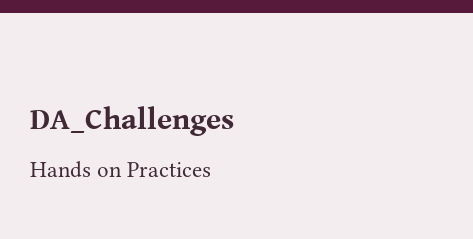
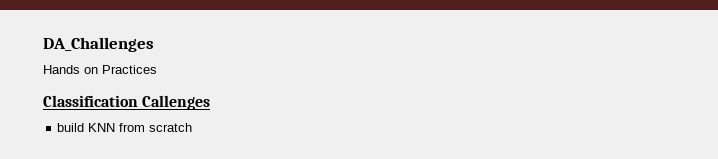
(212, 169) none -> [43,95,211,110] [57,123,193,132] // Classification Callenges // build KNN from scratch

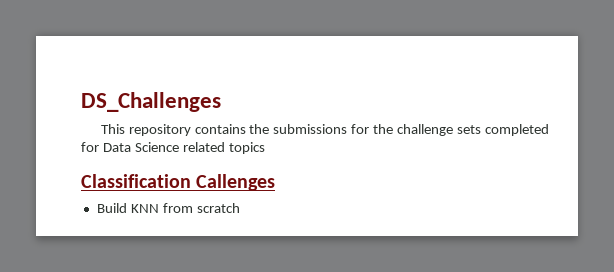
[43,37,154,52] [43,65,157,74] DA_Challenges // Hands on Practices -> [81,92,221,112] [100,124,549,136] [81,142,265,154] DS_Challenges // This repository contains the submissions for the challenge sets completed for Data Science related topics
[57,123,85,132] build -> [96,203,127,213] Build

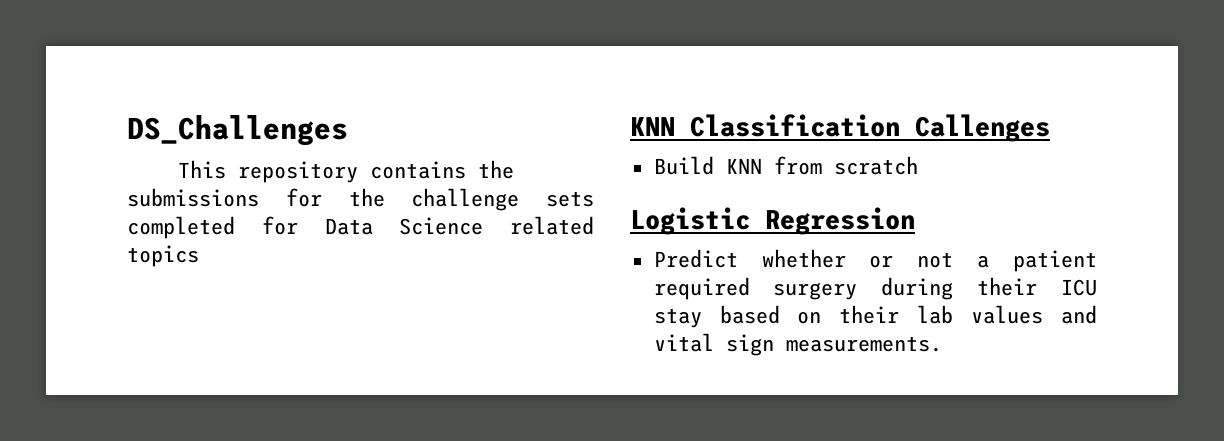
(265, 148) none -> [630,117,675,136] KNN
(240, 208) none -> [630,207,915,235] [653,249,1097,272] [653,277,1097,300] [653,305,1097,328] [653,333,942,356] // Logistic Regression // Predict whether or not a patient required surgery during their ICU stay based on their lab values and vital sign measurements.

